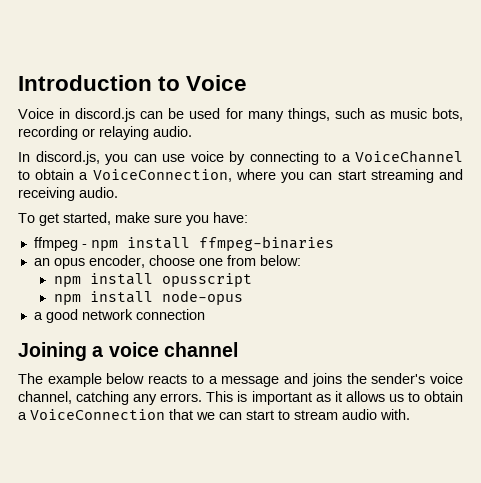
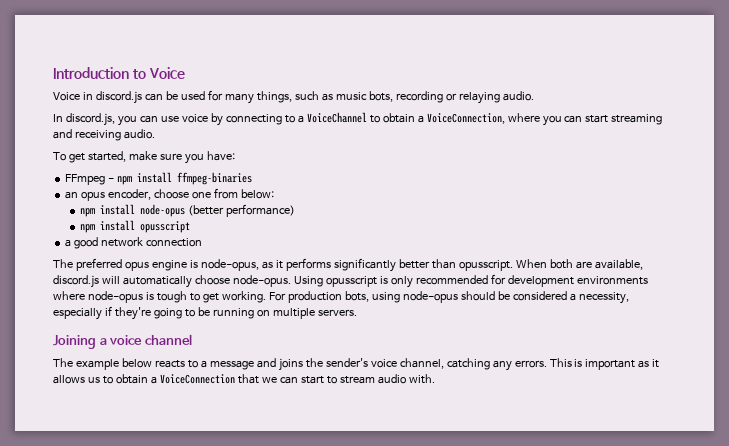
[33,237,78,251] ffmpeg -> [65,174,106,185] FFmpeg
[161,273,252,287] [53,290,243,305] opusscript // npm install node-opus -> [140,204,296,217] [80,220,191,233] node-opus (better performance) // npm install opusscript
(205, 314) none -> [53,258,643,272] [53,274,648,288] [53,291,629,304] [53,306,357,320] // The preferred opus engine is node-opus, as it performs significantly better than opusscript. When both are available, discord.js will automatically choose node-opus. Using opusscript is only recommended for development environments where node-opus is tough to get working. For production bots, using node-opus should be considered a necessity, especially if they're going to be running on multiple servers.

